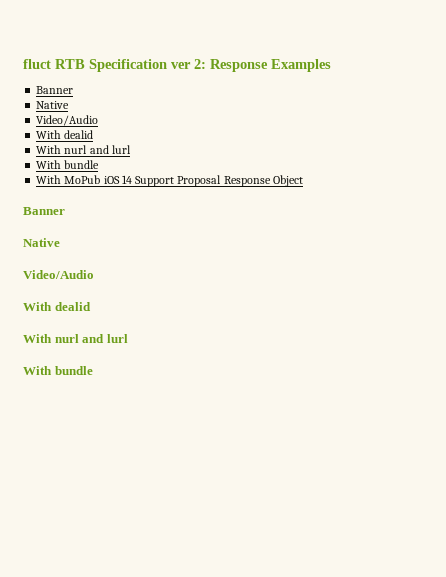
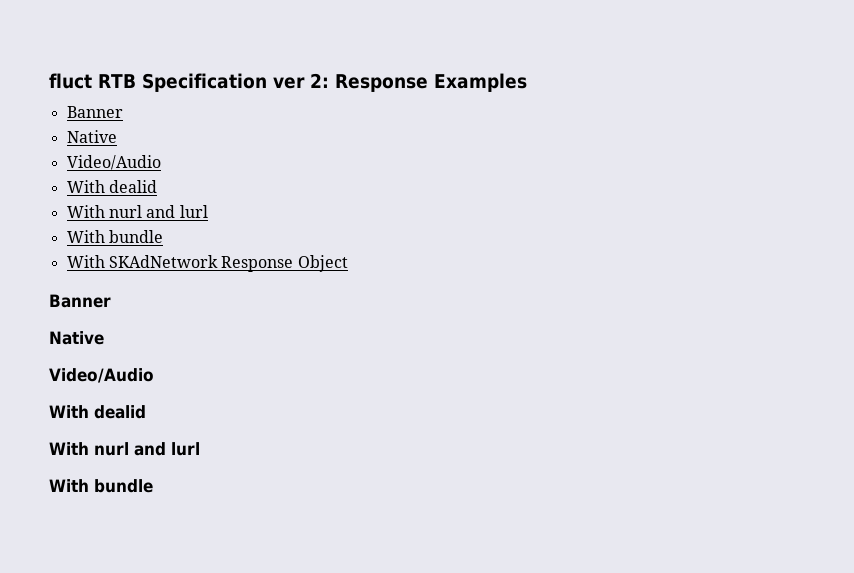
[64,175,222,187] MoPub iOS 14 Support Proposal -> [108,255,218,268] SKAdNetwork

